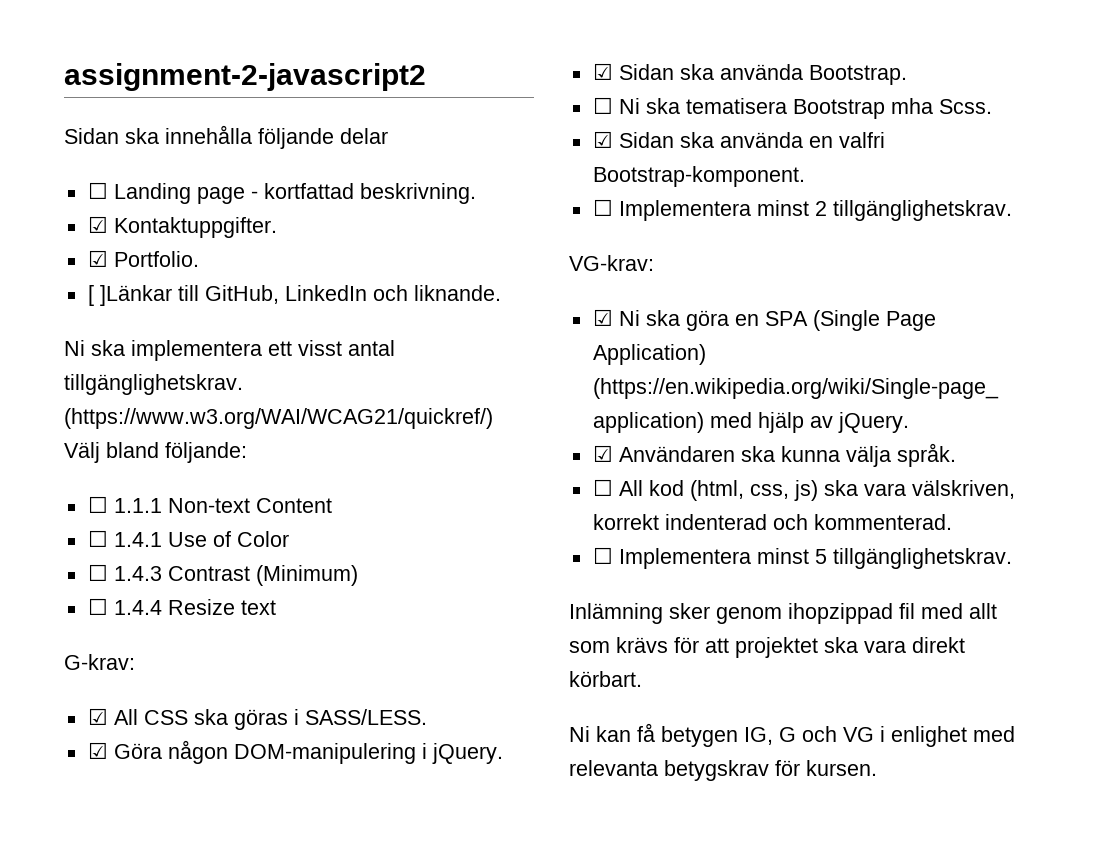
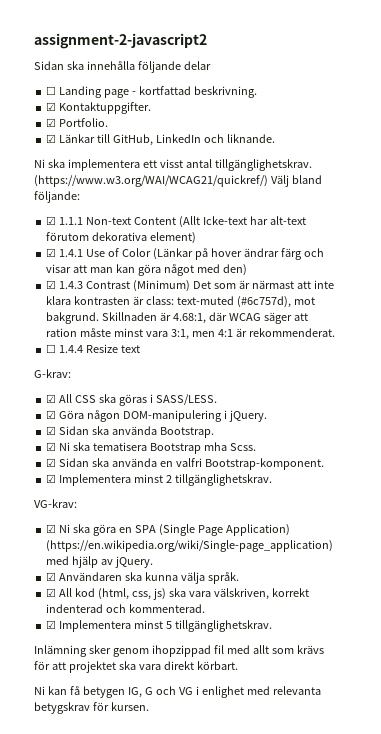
[87,285,172,306] [ ]Länkar -> [46,134,96,143] ☑ Länkar
[87,496,108,513] ☐ -> [46,216,57,225] ☑
[87,530,289,547] [87,564,358,586] // ☐ 1.4.1 Use of Color // ☐ 1.4.3 Contrast (Minimum) -> [178,216,306,228] [46,232,197,244] [46,248,324,260] [46,264,247,276] [46,280,334,292] [46,296,315,308] [46,312,308,324] [46,328,335,340] (Allt Icke-text har alt-text förutom dekorativa element) // ☑ 1.4.1 Use of Color (Länkar på hover ändrar färg och visar att man kan göra något med den) // ☑ 1.4.3 Contrast (Minimum) Det som är närmast att inte klara kontrasten är class: text-muted (#6c757d), mot bakgrund. Skillnaden är 4.68:1, där WCAG säger att ration måste minst vara 3:1, men 4:1 är rekommenderat.
[592,97,613,114] ☐ -> [46,442,57,451] ☑
[592,199,613,216] ☐ -> [46,474,57,483] ☑
[592,479,613,496] ☐ -> [46,588,57,597] ☑
[592,547,613,564] ☐ -> [46,620,57,629] ☑

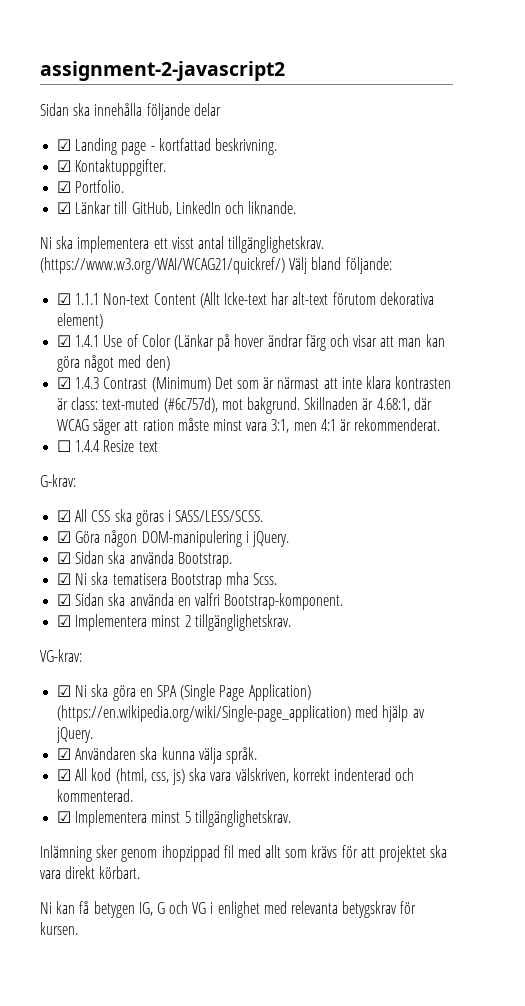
[46,86,57,95] ☐ -> [57,139,72,151] ☑
[155,394,217,405] SASS/LESS. -> [175,510,264,522] SASS/LESS/SCSS.

